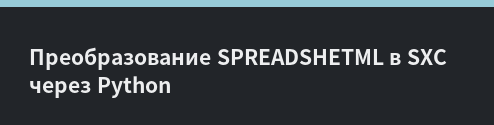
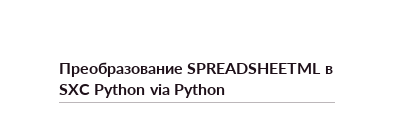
[216,49,384,65] SPREADSHETML -> [187,63,322,74] SPREADSHEETML
[29,81,91,98] через -> [94,84,170,98] Python via

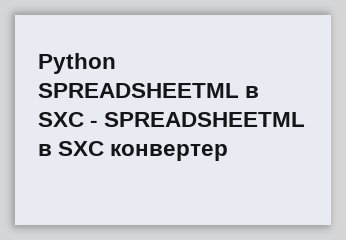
[59,62,333,77] [59,84,225,98] Преобразование SPREADSHEETML в SXC Python via Python -> [38,53,116,74] [38,83,260,98] [38,112,306,127] [38,141,229,161] Python SPREADSHEETML в SXC - SPREADSHEETML в SXC конвертер

